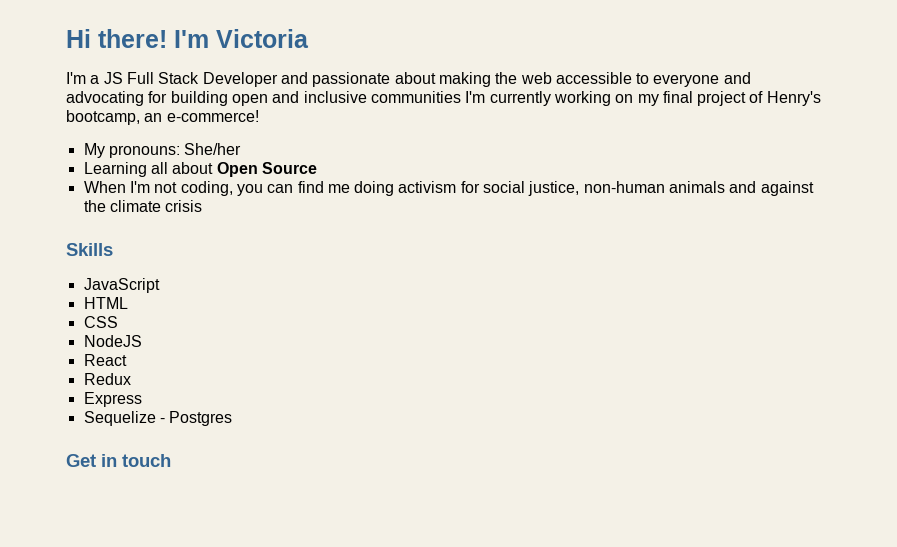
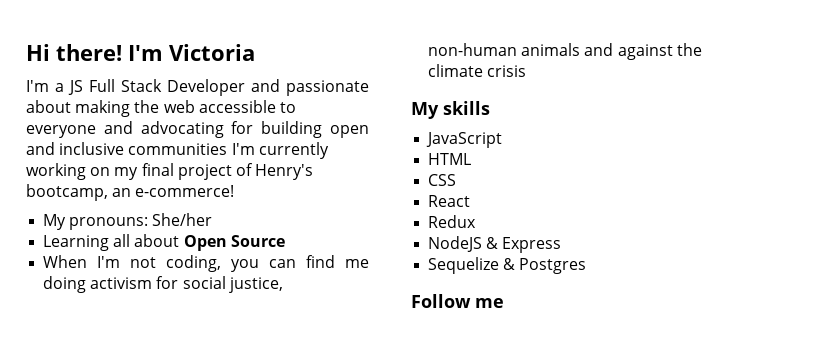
[66,243,113,256] Skills -> [411,101,490,119] My skills
[83,335,142,347] // NodeJS -> (457, 180) none
(131, 379) none -> [428,236,499,252] NodeJS &
[159,418,165,423] - -> [503,258,516,270] &
[66,454,171,467] Get in touch -> [411,294,504,308] Follow me

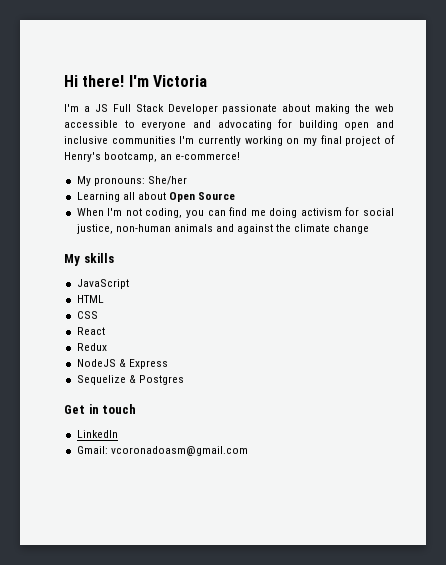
[251,79,280,92] and -> (218, 109) none
[487,65,527,77] crisis -> [333,224,370,234] change
[411,294,504,308] Follow me -> [64,404,137,414] [76,430,118,438] [76,446,248,456] Get in touch // LinkedIn // Gmail: vcoronadoasm@gmail.com

